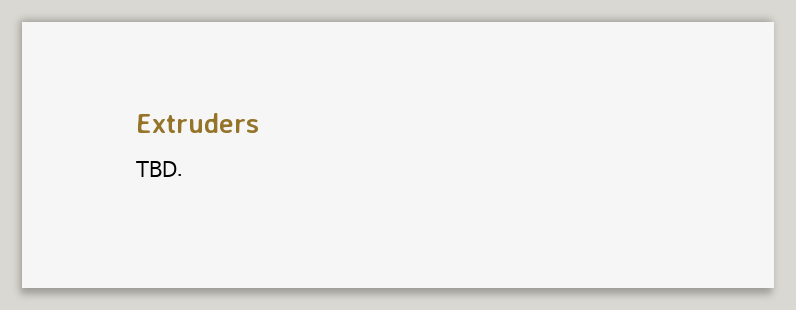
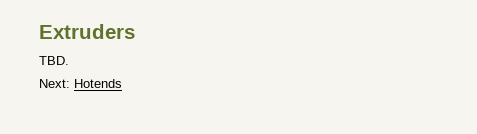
(183, 169) none -> [39,79,122,88] // Next: Hotends

